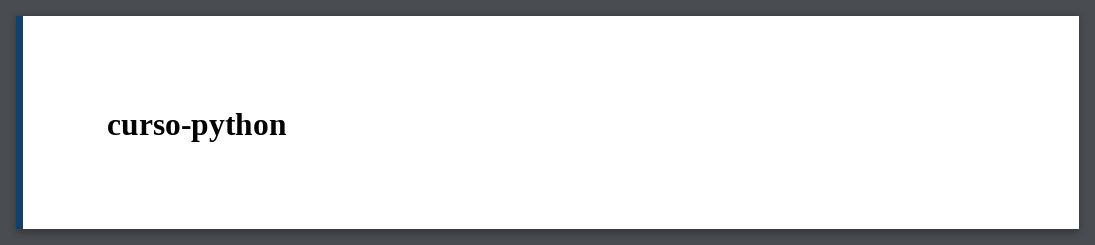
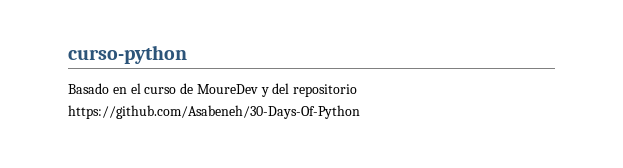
(287, 127) none -> [68,83,358,97] [68,105,360,119] // Basado en el curso de MoureDev y del repositorio https://github.com/Asabeneh/30-Days-Of-Python

